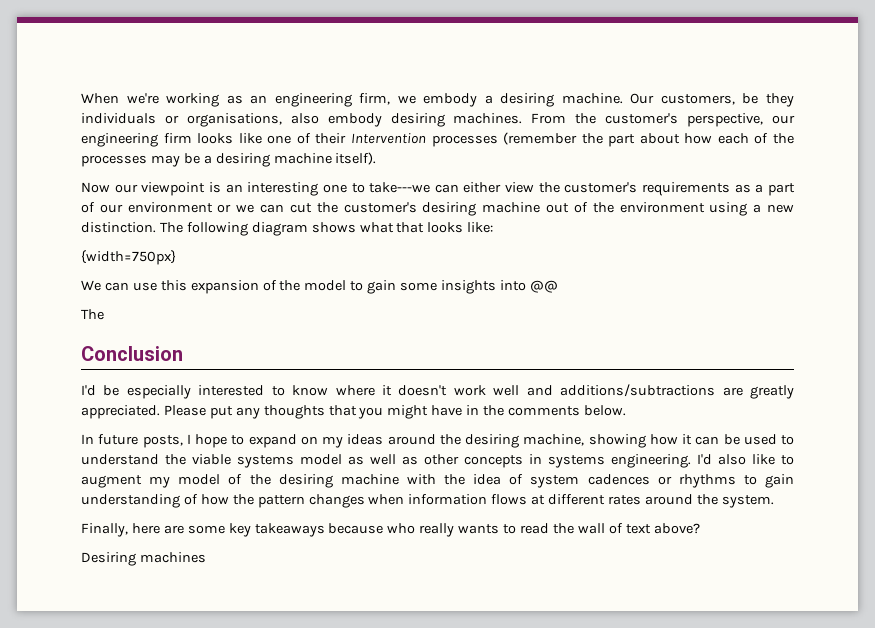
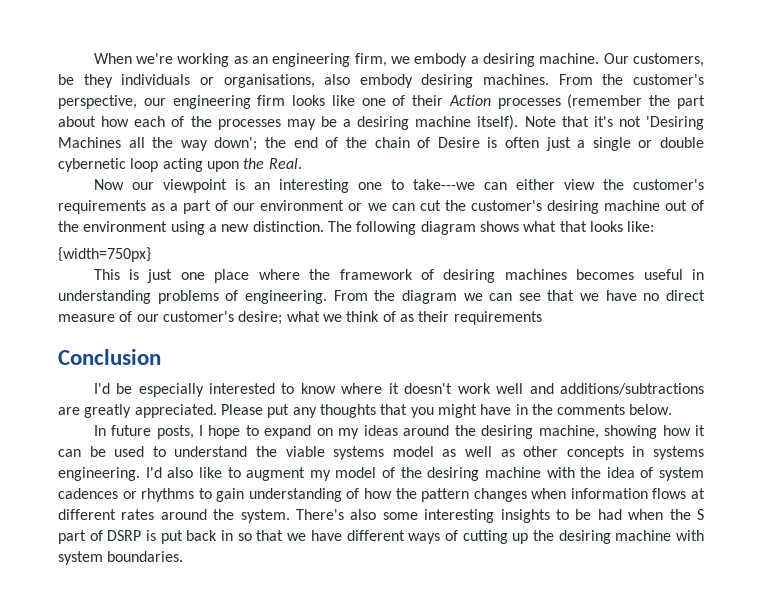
[350,133,426,144] Intervention -> [448,95,491,106] Action
(377, 158) none -> [524,116,704,130] [58,137,704,151] [58,158,302,172] Note that it's not 'Desiring Machines all the way down'; the end of the chain of Desire is often just a single or double cybernetic loop acting upon the Real.
[81,280,558,294] [81,309,104,320] We can use this expansion of the model to gain some insights into @@ // The -> [93,269,704,283] [58,290,705,304] [58,311,542,325] This is just one place where the framework of desiring machines becomes useful in understanding problems of engineering. From the diagram we can see that we have no direct measure of our customer's desire; what we think of as their requirements
[81,523,700,537] [81,552,206,566] // Finally, here are some key takeaways because who really wants to read the wall of text above? // Desiring machines -> [296,509,704,523] [58,530,704,544] [58,551,184,565] There's also some interesting insights to be had when the S part of DSRP is put back in so that we have different ways of cutting up the desiring machine with system boundaries.

